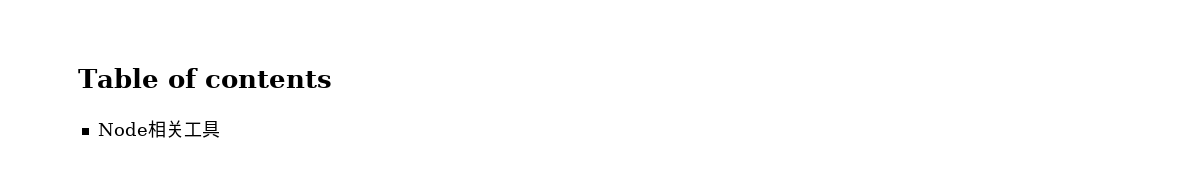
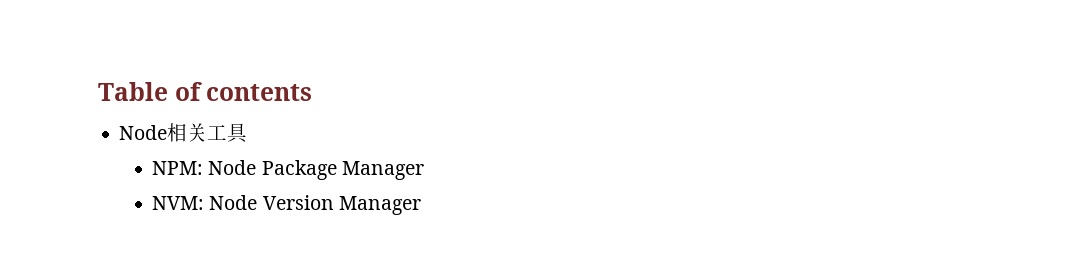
(220, 129) none -> [152,160,424,180] [152,195,421,215] // NPM: Node Package Manager // NVM: Node Version Manager

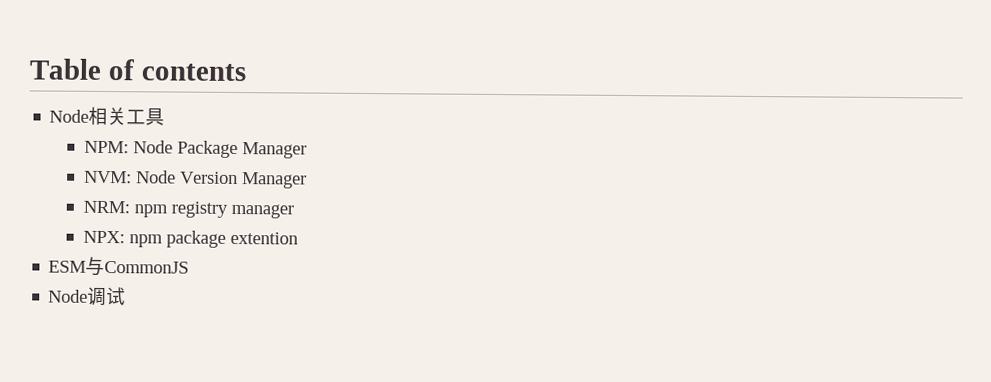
(421, 205) none -> [82,200,294,219] [82,230,298,248] [48,256,190,277] [48,286,127,307] // NRM: npm registry manager // NPX: npm package extention // ESM与CommonJS // Node调试

